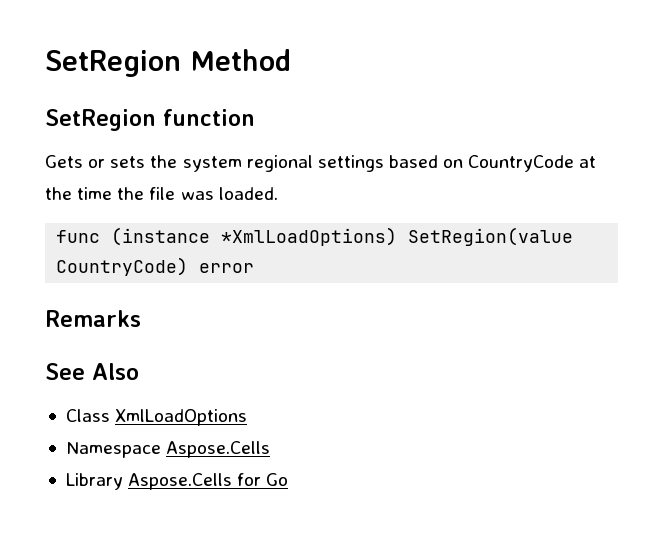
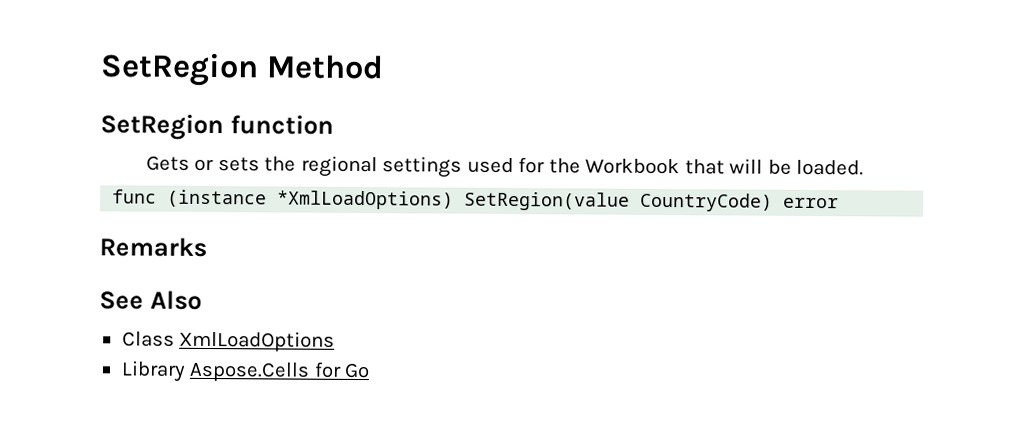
[182,156,242,172] system -> (297, 164) none
[388,155,597,172] [45,187,214,200] based on CountryCode at the time the file was -> [466,157,792,175] used for the Workbook that will be
[65,441,271,458] // Namespace Aspose.Cells -> (336, 341) none

